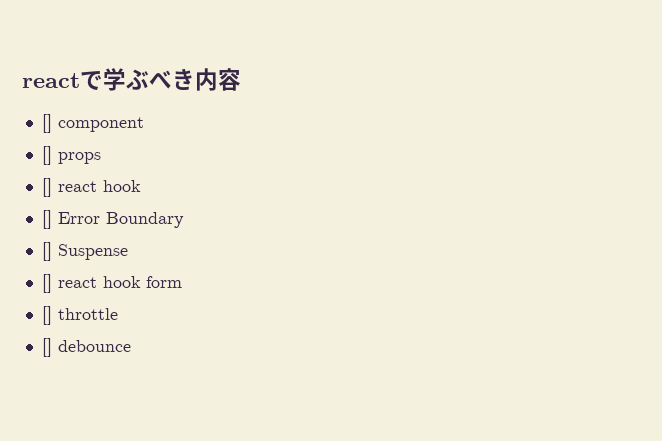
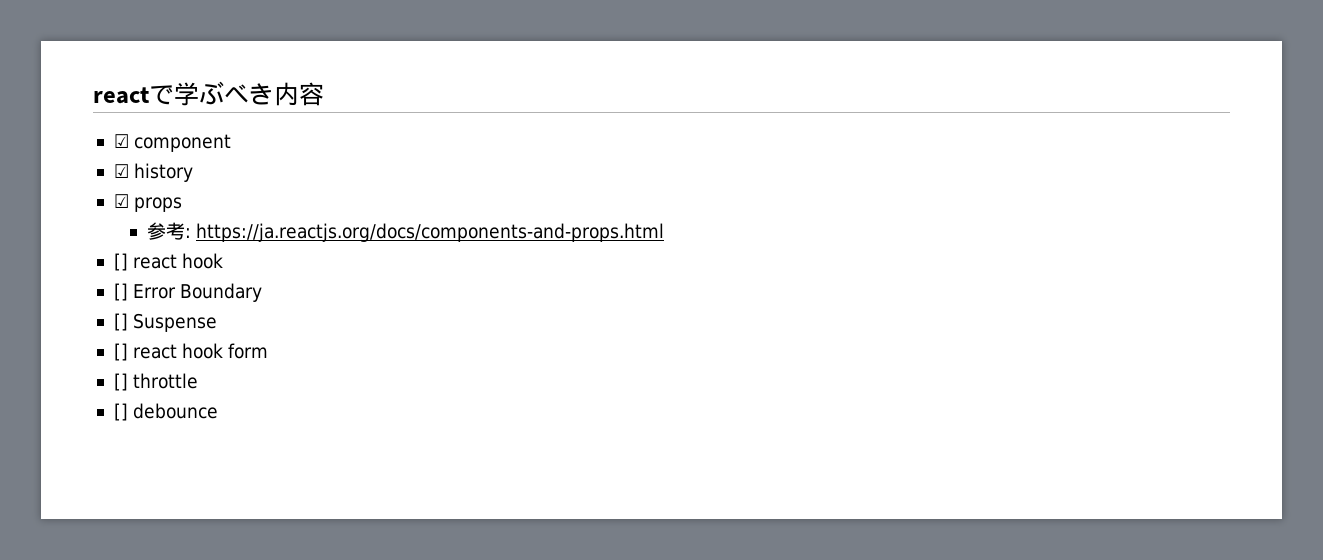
[41,114,52,133] [] -> [113,134,129,148] ☑
[41,146,101,165] [] props -> [113,163,194,182] [113,194,183,212] [147,222,665,242] ☑ history // ☑ props // 参考: https://ja.reactjs.org/docs/components-and-props.html

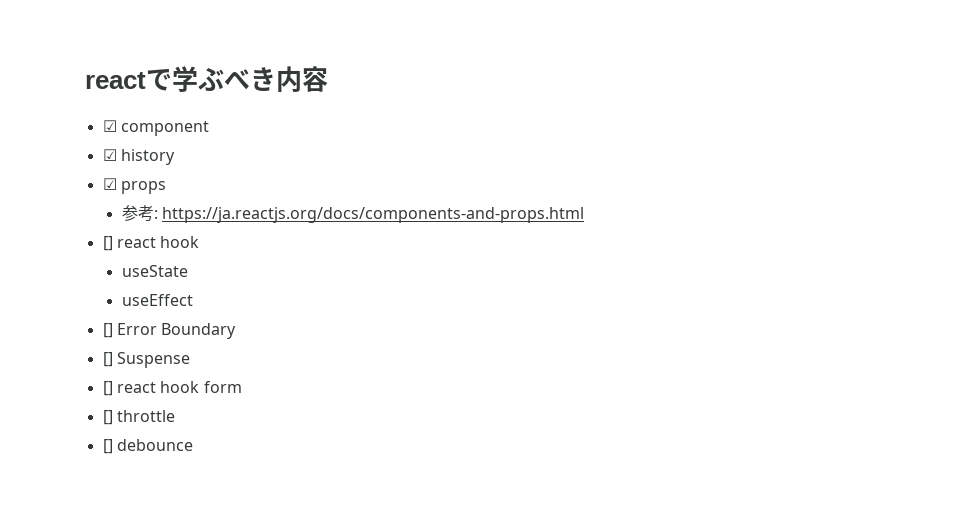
(224, 261) none -> [121,265,188,277] [121,294,193,306] // useState // useEffect

